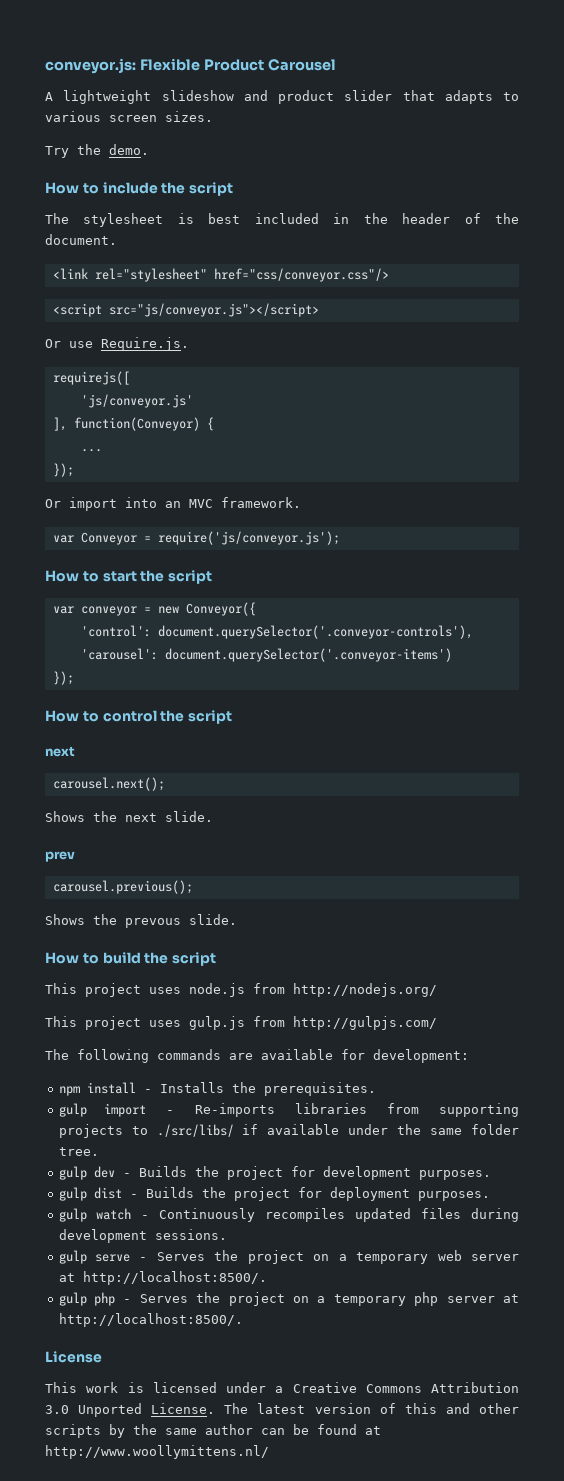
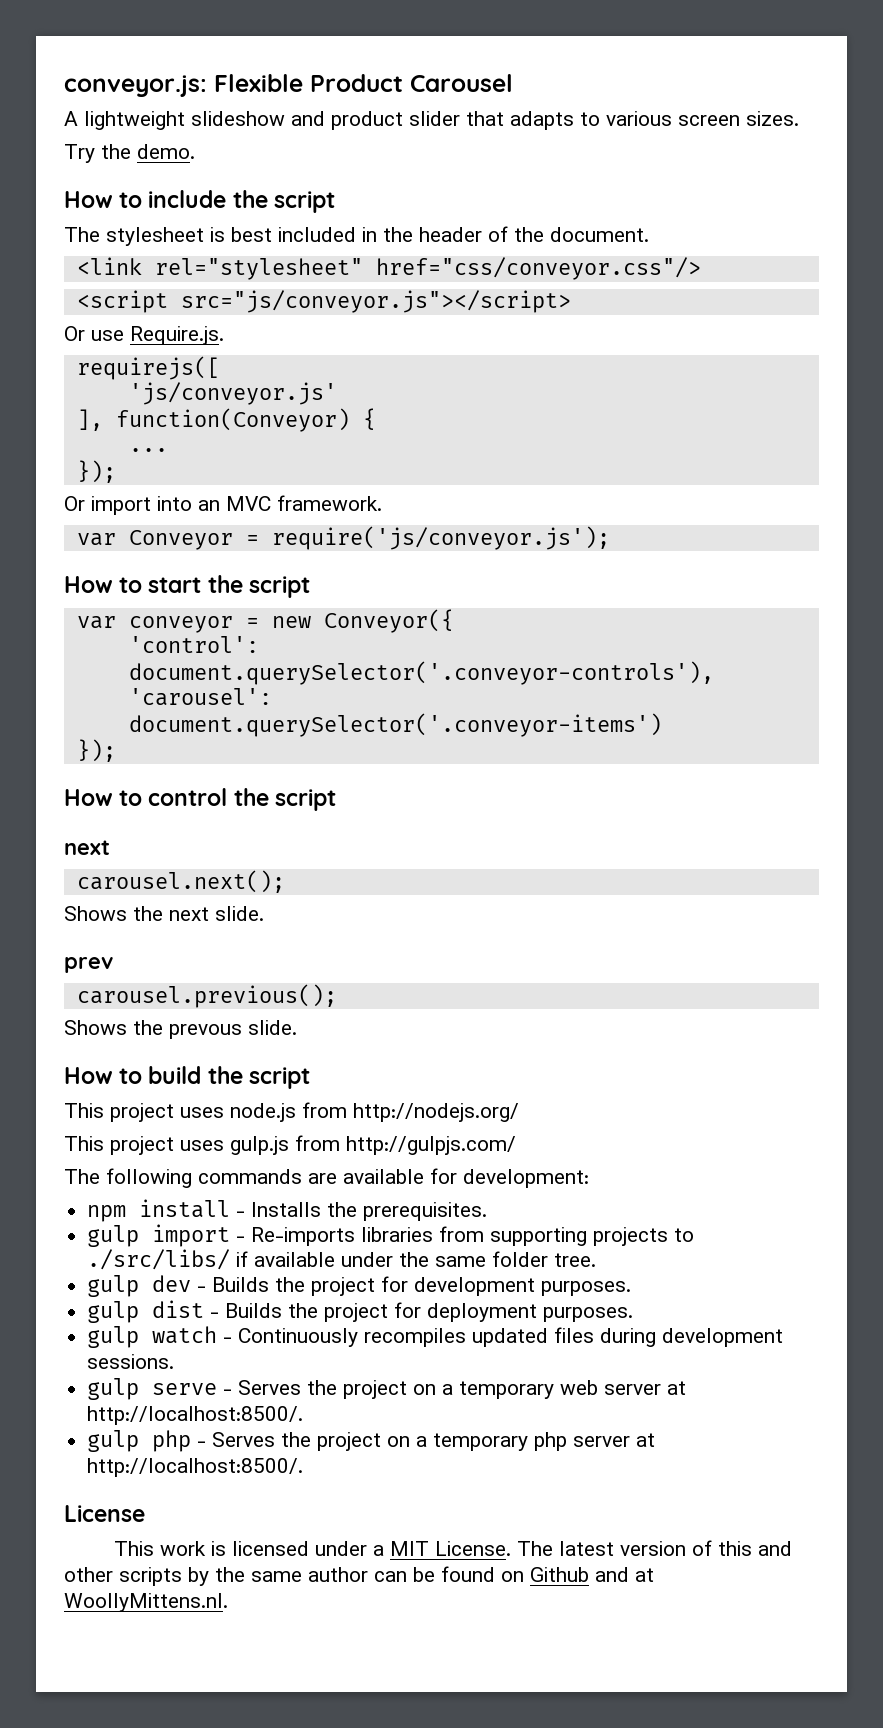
[292,1382,519,1393] [45,1403,143,1417] Creative Commons Attribution 3.0 Unported -> [390,1541,430,1556] MIT
[365,1426,381,1435] [45,1445,269,1459] at http://www.woollymittens.nl/ -> [501,1567,654,1582] [64,1593,228,1612] on Github and at WoollyMittens.nl.

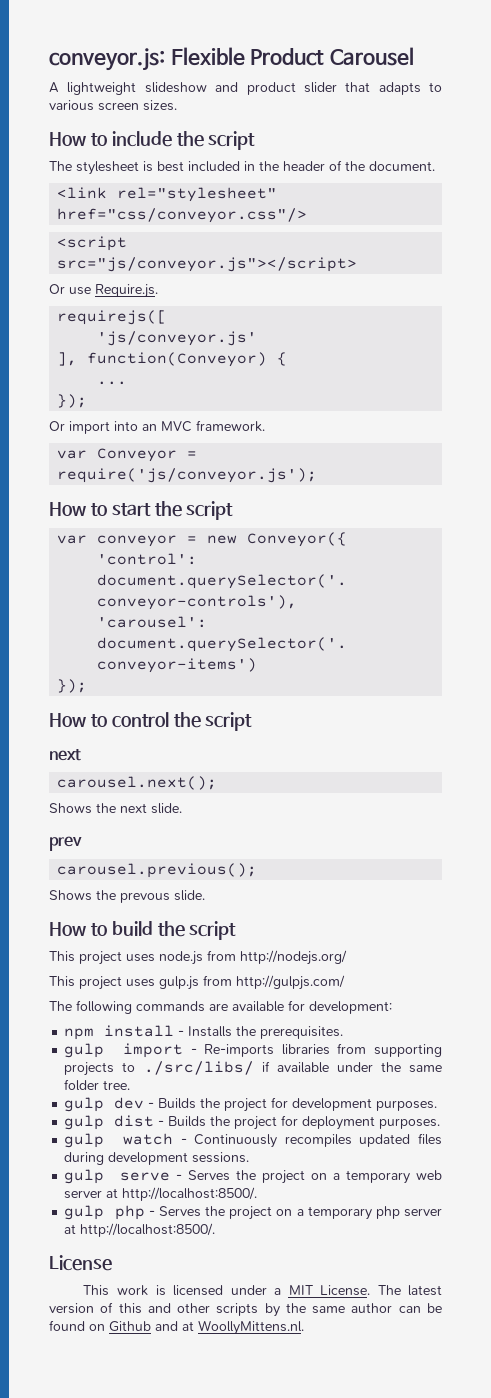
[64,144,195,163] // Try the demo. -> (177, 105) none

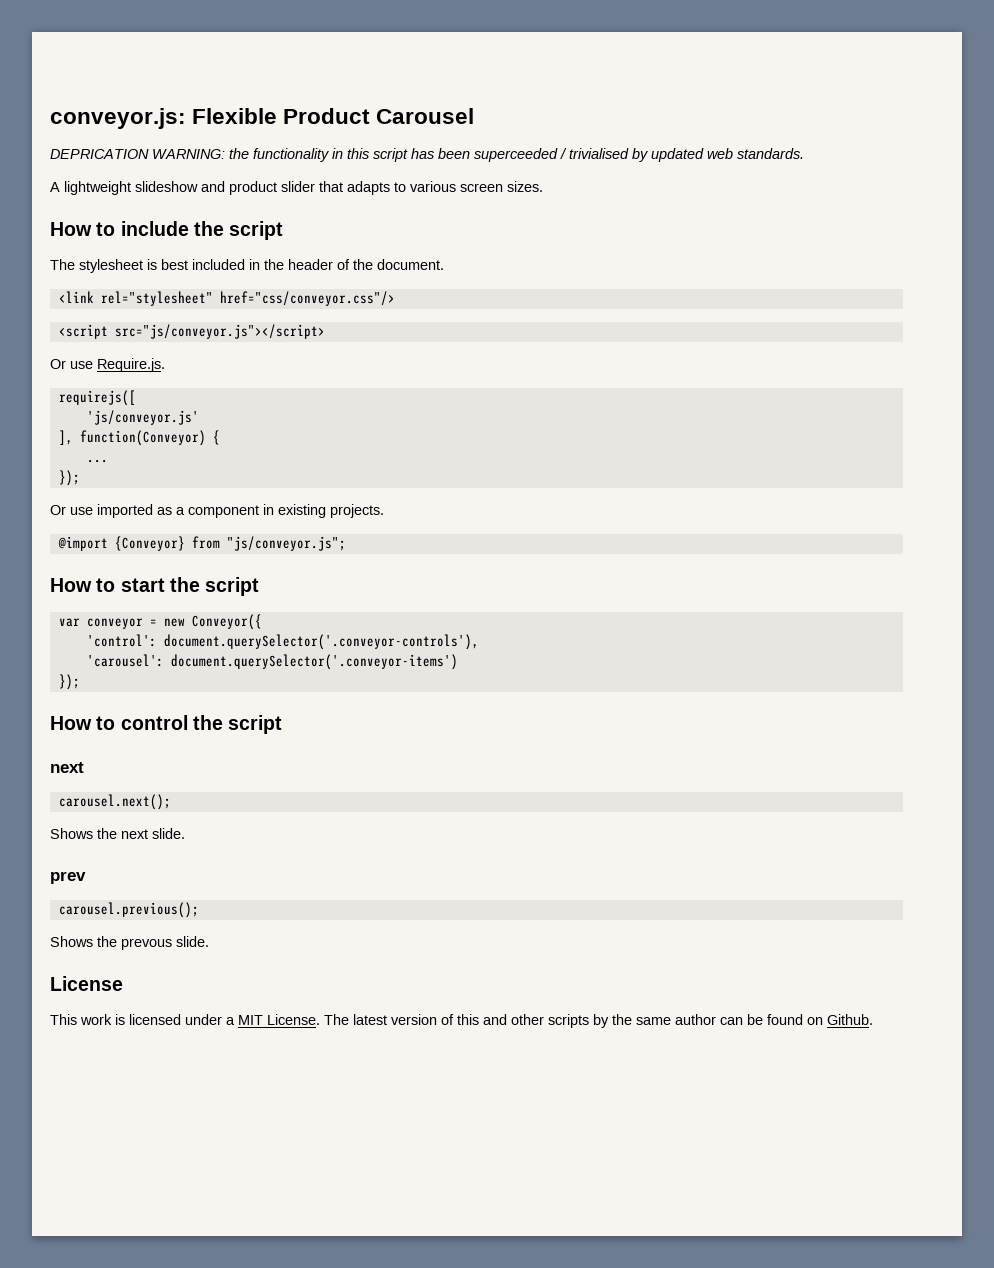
(414, 56) none -> [50,148,804,162] // DEPRICATION WARNING: the functionality in this script has been superceeded / trivialised by updated web standards.
[69,420,265,434] [57,448,198,462] [57,468,318,483] import into an MVC framework. // var Conveyor = require('js/conveyor.js'); -> [70,504,384,518] [57,536,346,551] use imported as a component in existing projects. // @import {Conveyor} from "js/conveyor.js";
[49,921,237,940] [49,950,347,965] [49,975,345,990] [49,1000,392,1014] [64,1025,344,1040] [64,1043,443,1058] [64,1061,442,1076] [64,1079,131,1091] [64,1097,438,1112] [64,1115,441,1130] [64,1133,443,1148] [64,1152,250,1165] [64,1169,443,1184] [64,1187,258,1201] [64,1205,442,1220] [64,1223,216,1237] // How to build the script // This project uses node.js from http://nodejs.org/ // This project uses gulp.js from http://gulpjs.com/ // The following commands are available for development: // npm install - Installs the prerequisites. // gulp import - Re-imports libraries from supporting projects to ./src/libs/ if available under the same folder tree. // gulp dev - Builds the project for development purposes. // gulp dist - Builds the project for deployment purposes. // gulp watch - Continuously recompiles updated files during development sessions. // gulp serve - Serves the project on a temporary web server at http://localhost:8500/. // gulp php - Serves the project on a temporary php server at http://localhost:8500/. -> (209, 941) none
[109,1320,304,1335] Github and at WoollyMittens.nl. -> [827,1014,873,1025] Github.

